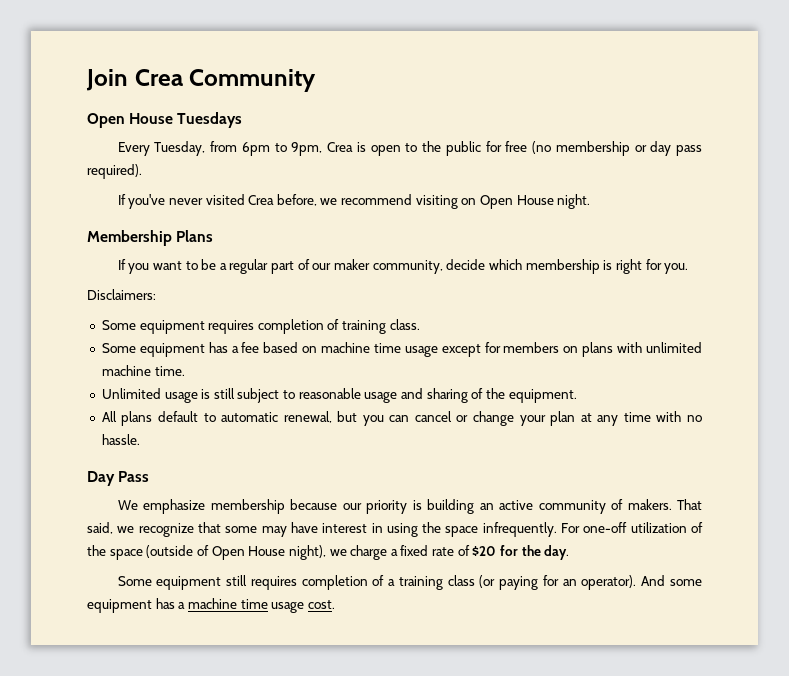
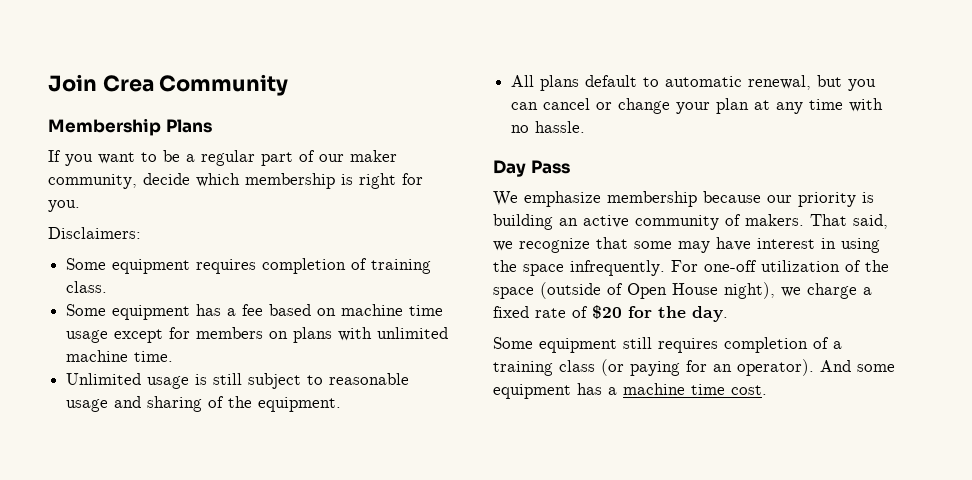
[87,112,243,128] [117,141,703,156] [87,164,142,179] [117,194,591,209] // Open House Tuesdays // Every Tuesday, from 6pm to 9pm, Crea is open to the public for free (no membership or day pass required). // If you've never visited Crea before, we recommend visiting on Open House night. -> (289, 85) none
[271,602,305,613] usage -> (725, 389) none

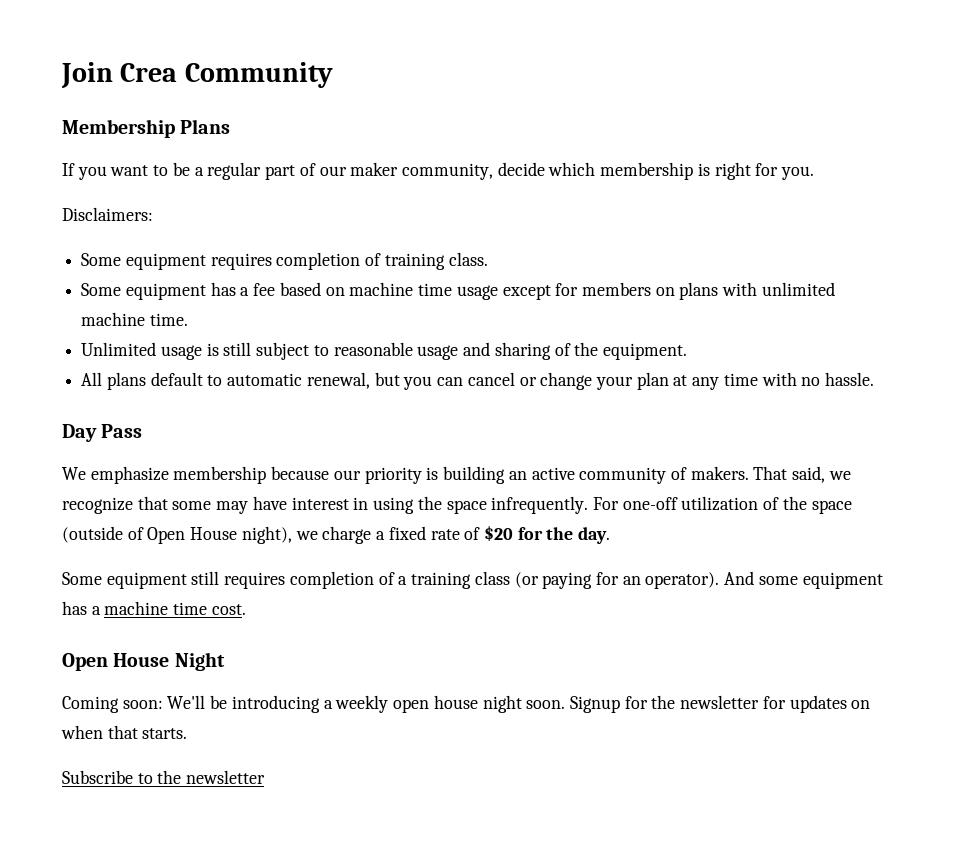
(767, 390) none -> [62,652,225,671] [62,695,871,713] [61,725,188,739] [62,770,266,784] // Open House Night // Coming soon: We'll be introducing a weekly open house night soon. Signup for the newsletter for updates on when that starts. // Subscribe to the newsletter

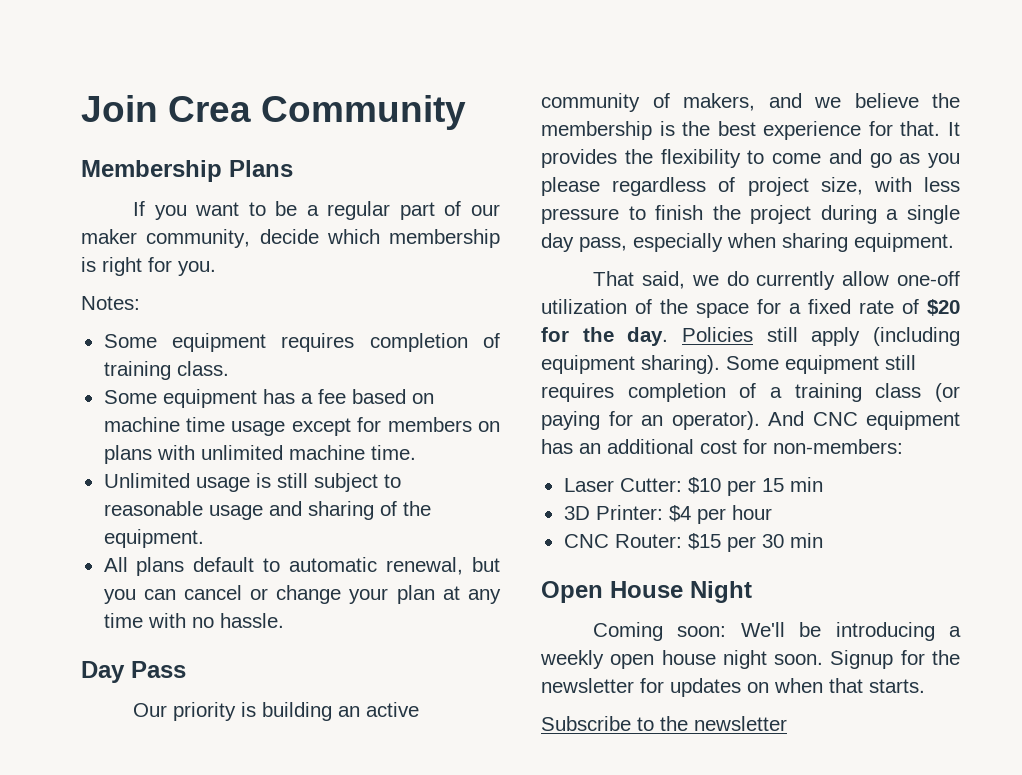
[62,207,153,221] Disclaimers: -> [81,296,140,310] Notes:
[62,466,361,484] We emphasize membership because our -> [133,703,168,717] Our
[690,466,851,483] [62,496,619,514] makers. That said, we recognize that some may have interest in using the space infrequently. For -> [683,93,960,111] [541,121,960,140] [541,149,960,168] [541,177,960,196] [541,205,960,224] [541,233,954,252] [593,271,890,290] makers, and we believe the membership is the best experience for that. It provides the flexibility to come and go as you please regardless of project size, with less pressure to finish the project during a single day pass, especially when sharing equipment. // That said, we do currently allow
[62,526,372,544] (outside of Open House night), we charge -> [757,299,781,314] for
(611, 535) // -> [682,327,960,346] [541,355,720,374] Policies still apply (including equipment sharing).
[758,572,883,589] [62,601,246,615] some equipment has a machine time cost. -> [812,411,960,430] [541,439,903,454] [563,477,823,496] [563,505,772,524] [563,533,823,552] CNC equipment has an additional cost for non-members: // Laser Cutter: $10 per 15 min // 3D Printer: $4 per hour // CNC Router: $15 per 30 min

